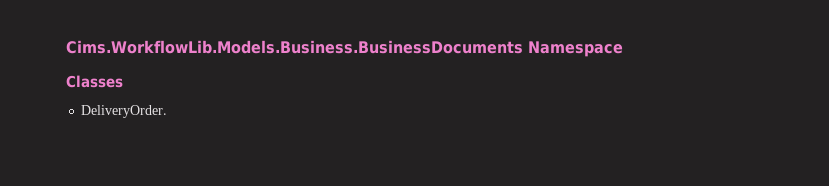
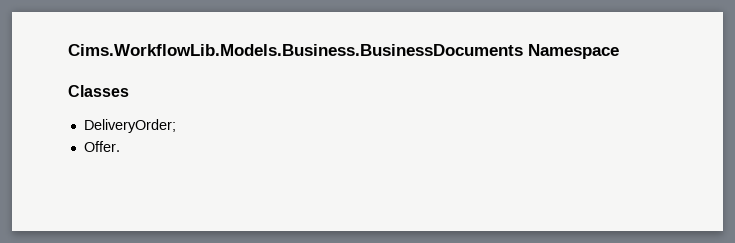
[81,105,168,118] DeliveryOrder. -> [83,119,176,133] [83,141,120,152] DeliveryOrder; // Offer.

